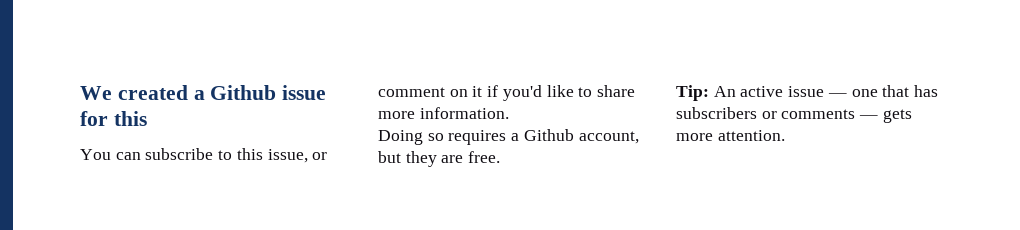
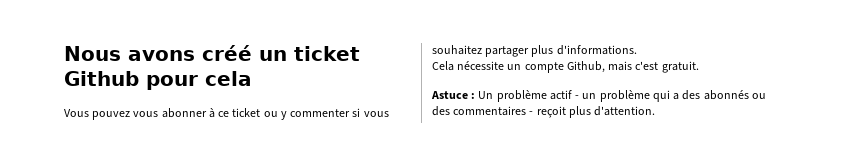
[80,85,327,100] [80,111,147,126] [80,148,328,163] [378,85,636,101] [378,107,509,119] [378,129,639,145] [378,151,501,167] [676,85,939,101] [676,107,912,123] [676,130,785,141] We created a Github issue for this // You can subscribe to this issue, or comment on it if you'd like to share more information. // Doing so requires a Github account, but they are free. // Tip: An active issue — one that has subscribers or comments — gets more attention. -> [64,45,360,61] [64,71,252,90] [64,108,389,120] [432,45,637,57] [432,61,699,73] [431,90,766,102] [432,106,656,118] Nous avons créé un ticket Github pour cela // Vous pouvez vous abonner à ce ticket ou y commenter si vous souhaitez partager plus d'informations. // Cela nécessite un compte Github, mais c'est gratuit. // Astuce : Un problème actif - un problème qui a des abonnés ou des commentaires - reçoit plus d'attention.

